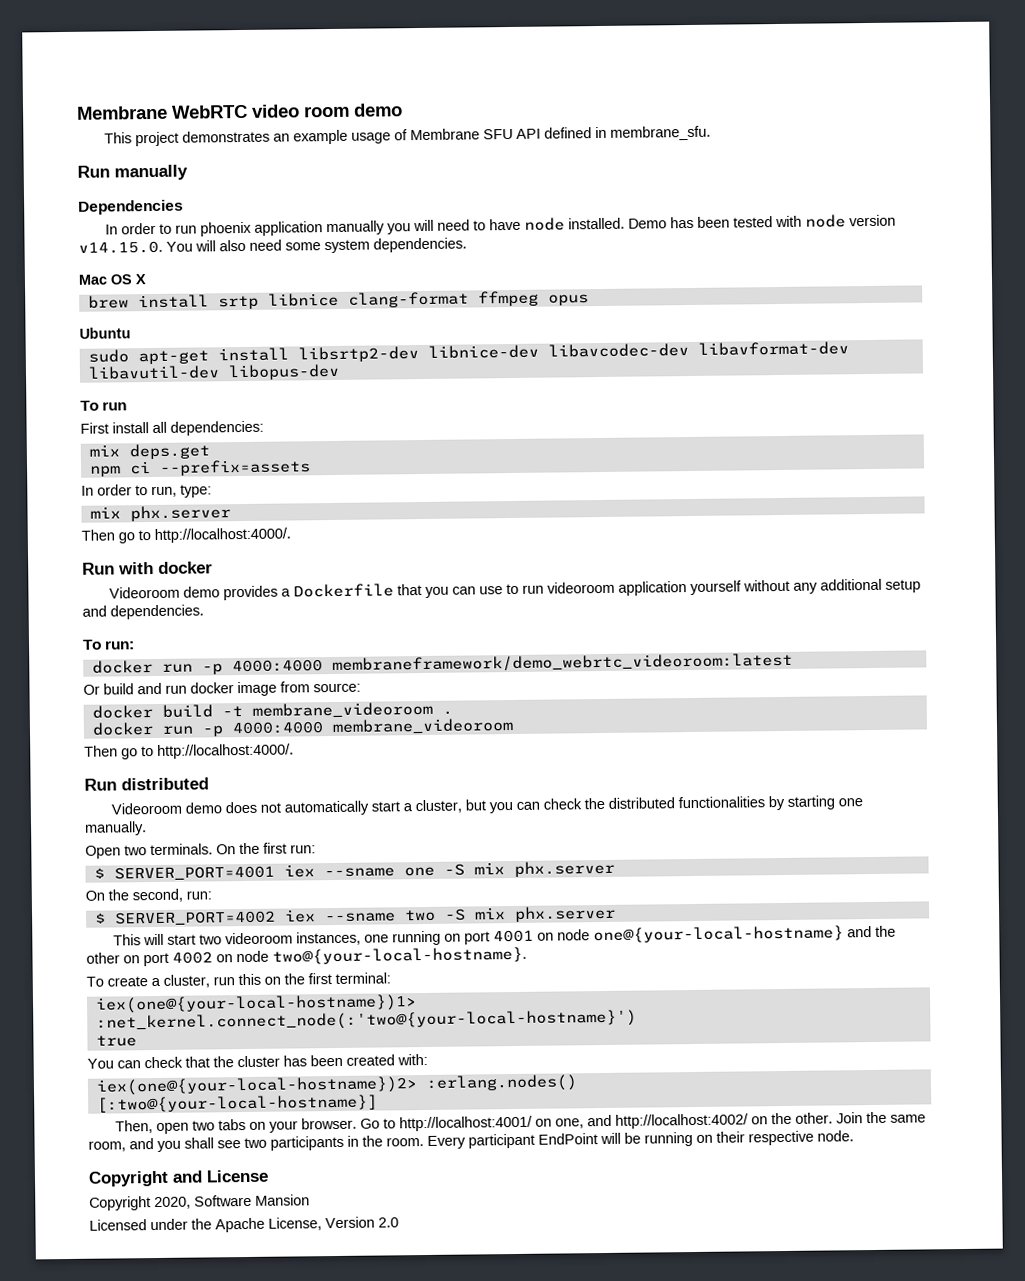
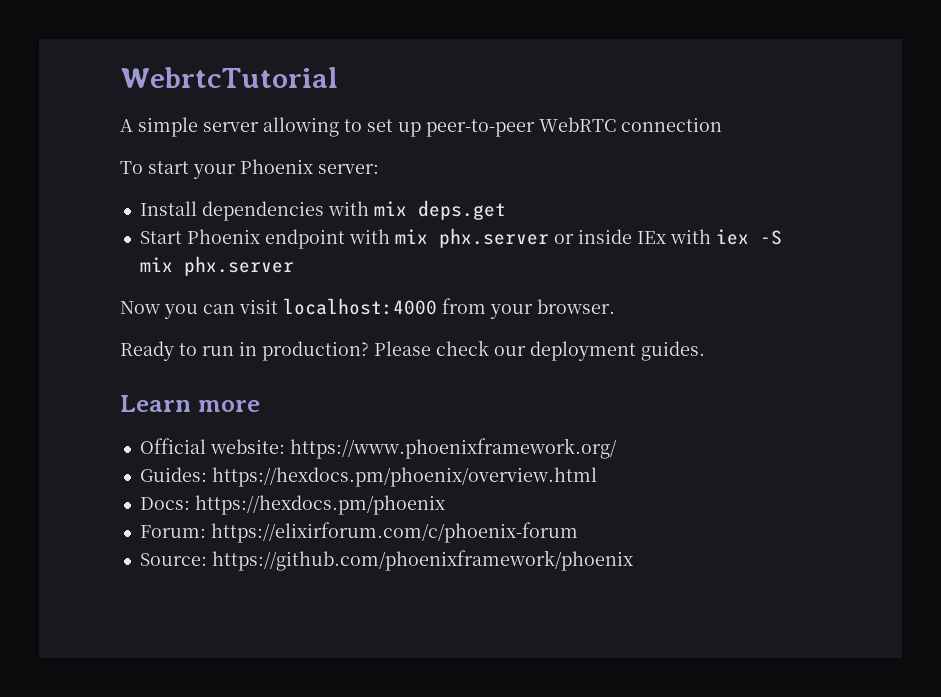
[77,103,403,120] [104,125,712,147] [77,164,188,181] [78,199,184,215] [105,214,897,237] [78,237,467,254] [78,274,146,285] [87,290,589,310] [79,327,131,339] [87,341,849,365] [87,363,340,381] [80,400,128,411] [80,420,264,436] [88,443,210,460] [89,459,311,477] [81,484,212,498] [89,505,231,522] [81,527,291,544] [82,561,213,575] [109,578,922,601] [82,604,204,620] [82,639,136,650] [91,652,793,675] [83,681,361,697] [91,701,453,719] [91,718,514,737] [84,743,294,760] [84,777,209,791] [111,795,864,816] [84,821,147,836] [85,842,316,859] [93,860,615,881] [85,888,212,903] [94,905,616,926] [113,925,897,946] [86,946,527,967] [86,972,391,988] [94,994,637,1032] [95,1035,137,1047] [87,1053,428,1069] [95,1074,578,1096] [96,1094,378,1113] [115,1111,927,1135] [88,1130,854,1152] [88,1169,269,1187] [89,1194,310,1211] [89,1216,399,1233] Membrane WebRTC video room demo // This project demonstrates an example usage of Membrane SFU API defined in membrane_sfu. // Run manually // Dependencies // In order to run phoenix application manually you will need to have node installed. Demo has been tested with node version v14.15.0. You will also need some system dependencies. // Mac OS X // brew install srtp libnice clang-format ffmpeg opus // Ubuntu // sudo apt-get install libsrtp2-dev libnice-dev libavcodec-dev libavformat-dev libavutil-dev libopus-dev // To run // First install all dependencies: // mix deps.get // npm ci --prefix=assets // In order to run, type: // mix phx.server // Then go to http://localhost:4000/. // Run with docker // Videoroom demo provides a Dockerfile that you can use to run videoroom application yourself without any additional setup and dependencies. // To run: // docker run -p 4000:4000 membraneframework/demo_webrtc_videoroom:latest // Or build and run docker image from source: // docker build -t membrane_videoroom . // docker run -p 4000:4000 membrane_videoroom // Then go to http://localhost:4000/. // Run distributed // Videoroom demo does not automatically start a cluster, but you can check the distributed functionalities by starting one manually. // Open two terminals. On the first run: // $ SERVER_PORT=4001 iex --sname one -S mix phx.server // On the second, run: // $ SERVER_PORT=4002 iex --sname two -S mix phx.server // This will start two videoroom instances, one running on port 4001 on node one@{your-local-hostname} and the other on port 4002 on node two@{your-local-hostname}. // To create a cluster, run this on the first terminal: // iex(one@{your-local-hostname})1> :net_kernel.connect_node(:'two@{your-local-hostname}') // true // You can check that the cluster has been created with: // iex(one@{your-local-hostname})2> :erlang.nodes() // [:two@{your-local-hostname}] // Then, open two tabs on your browser. Go to http://localhost:4001/ on one, and http://localhost:4002/ on the other. Join the same room, and you shall see two participants in the room. Every participant EndPoint will be running on their respective node. // Copyright and License // Copyright 2020, Software Mansion // Licensed under the Apache License, Version 2.0 -> [120,67,338,88] [120,117,722,137] [120,159,379,179] [139,200,506,221] [139,228,782,249] [139,256,294,276] [120,298,615,319] [120,340,705,361] [120,395,260,412] [139,438,617,459] [139,467,597,487] [139,495,445,515] [139,522,578,543] [139,550,633,571] WebrtcTutorial // A simple server allowing to set up peer-to-peer WebRTC connection // To start your Phoenix server: // Install dependencies with mix deps.get // Start Phoenix endpoint with mix phx.server or inside IEx with iex -S mix phx.server // Now you can visit localhost:4000 from your browser. // Ready to run in production? Please check our deployment guides. // Learn more // Official website: https://www.phoenixframework.org/ // Guides: https://hexdocs.pm/phoenix/overview.html // Docs: https://hexdocs.pm/phoenix // Forum: https://elixirforum.com/c/phoenix-forum // Source: https://github.com/phoenixframework/phoenix

